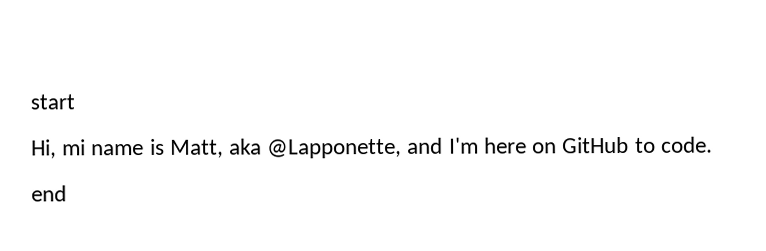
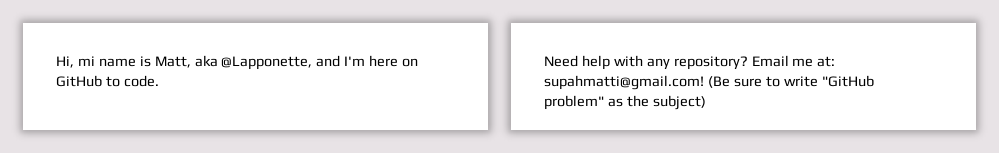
[30,94,75,110] start // -> (56, 62) none
[31,185,67,202] end -> [544,55,836,70] [544,75,874,90] [544,95,706,110] Need help with any repository? Email me at: supahmatti@gmail.com! (Be sure to write "GitHub problem" as the subject)

